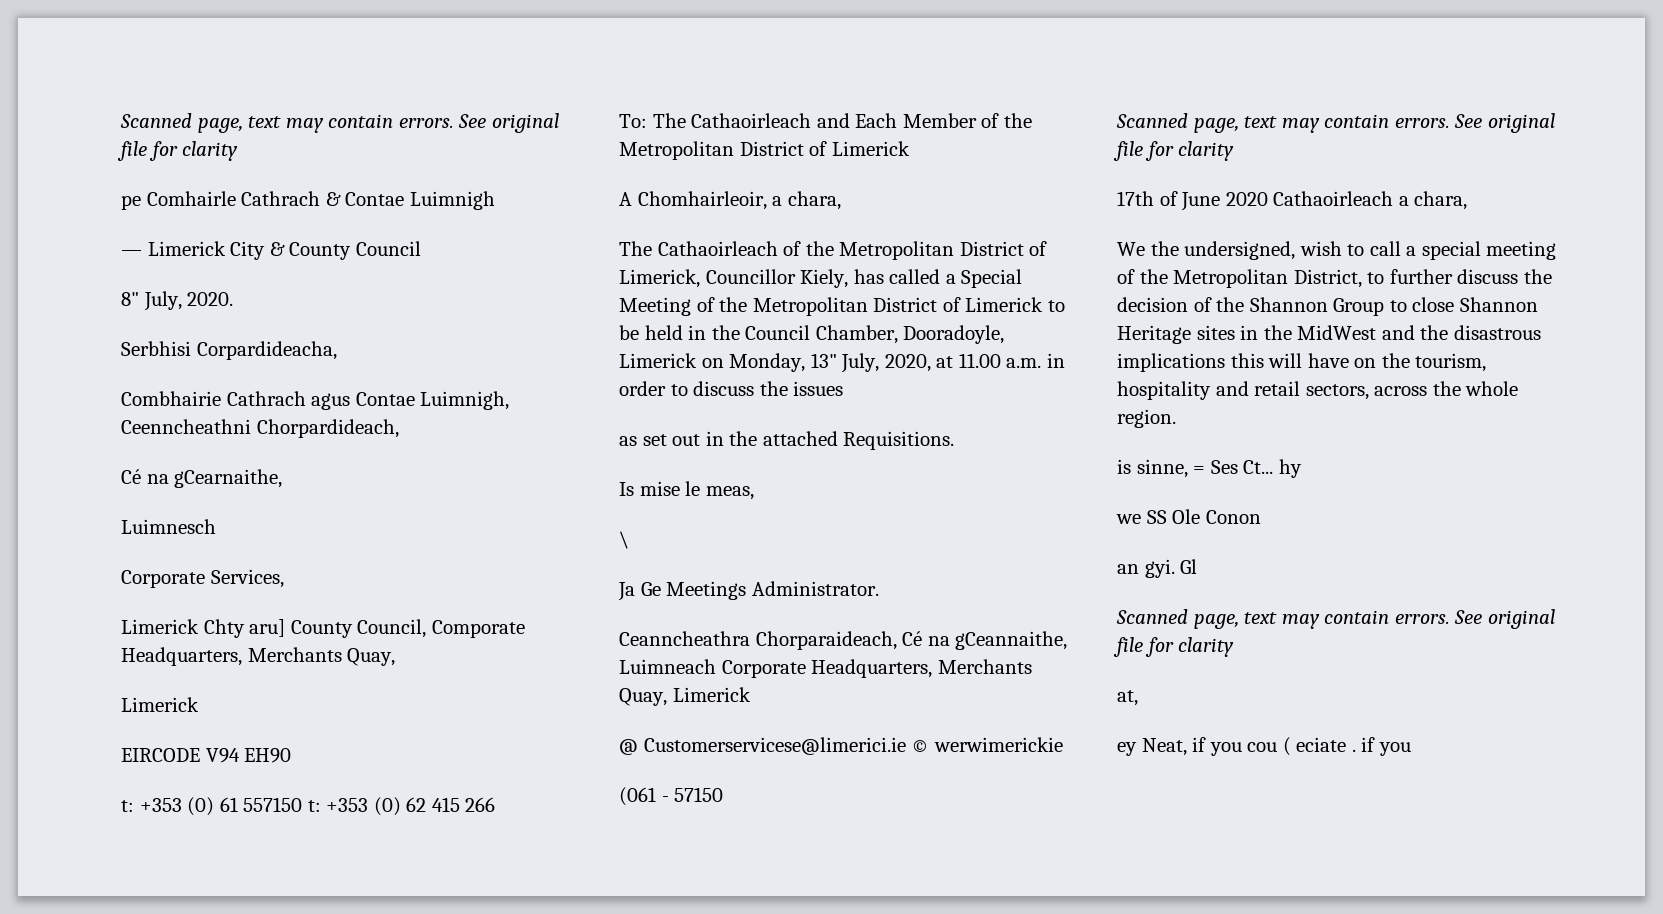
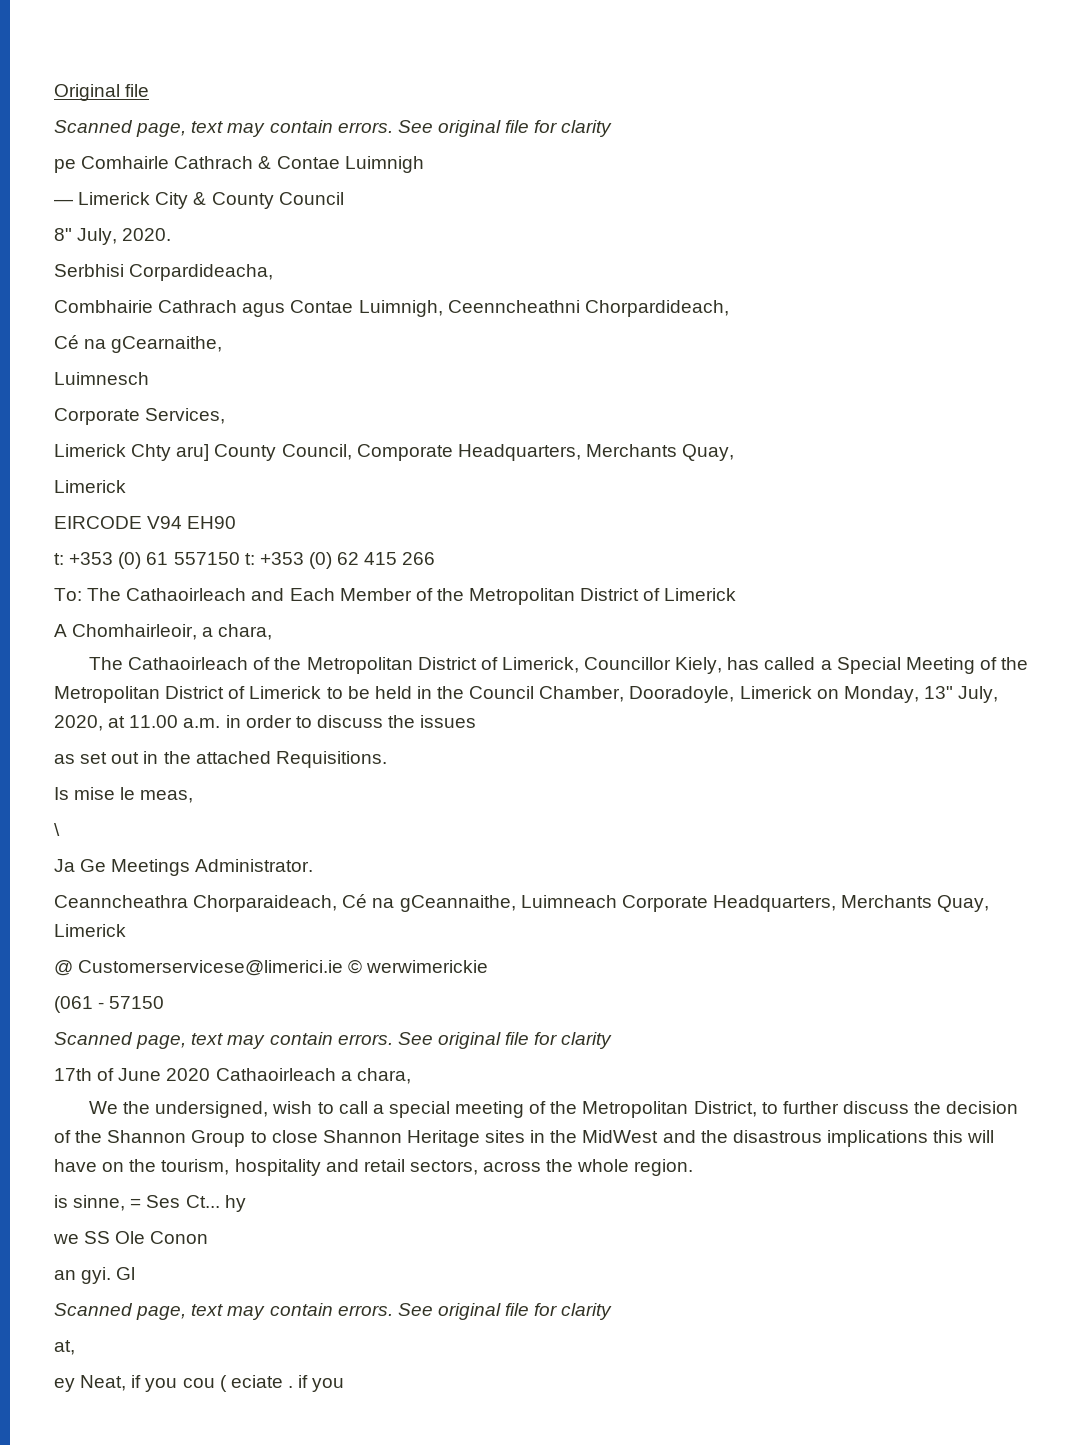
(120, 120) none -> [54,84,150,101] Original file //

